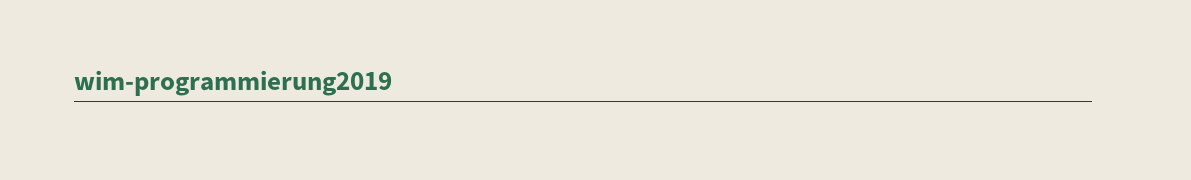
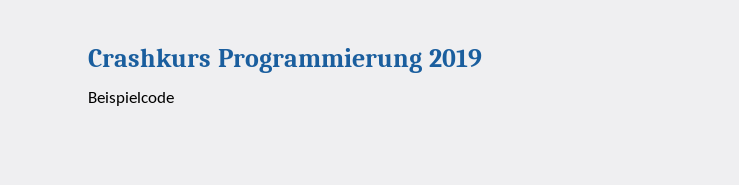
[74,70,392,96] wim-programmierung2019 -> [88,48,482,73] [88,92,174,106] Crashkurs Programmierung 2019 // Beispielcode

